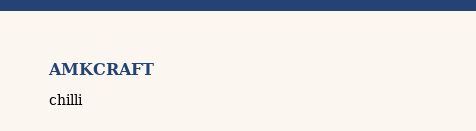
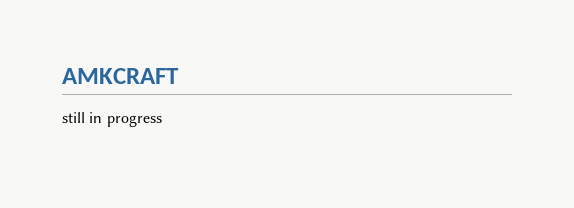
[49,94,83,105] chilli -> [62,112,162,127] still in progress

